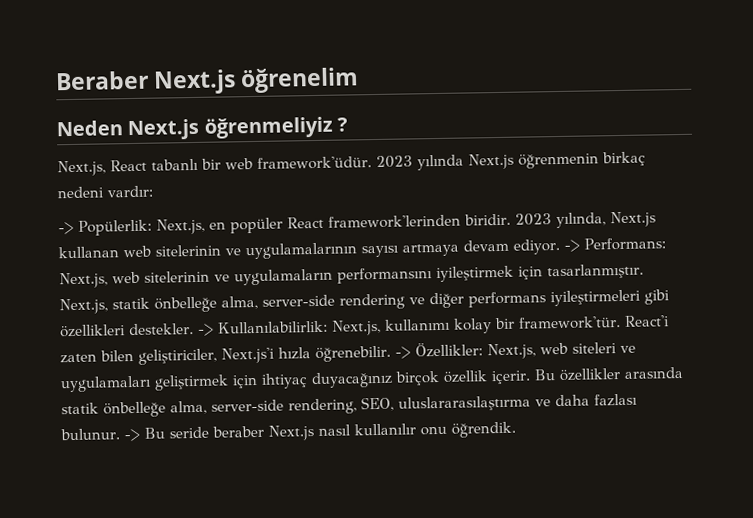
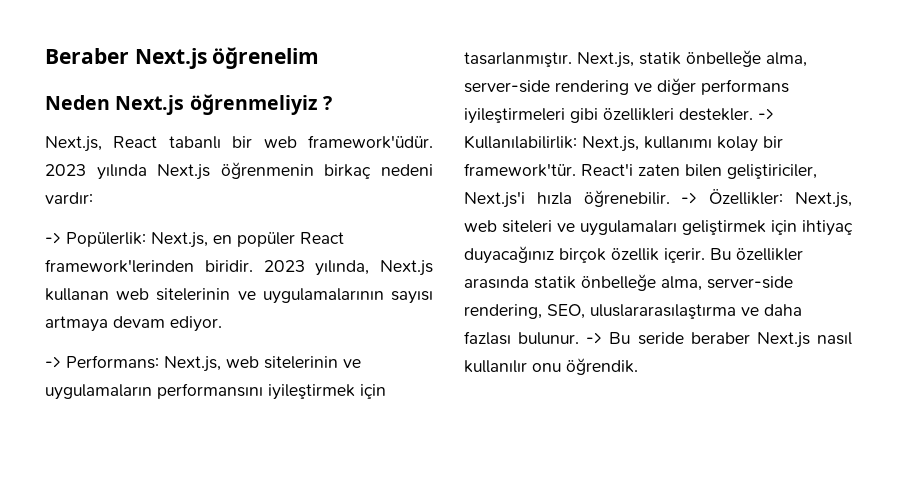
(560, 246) none -> (222, 324) //

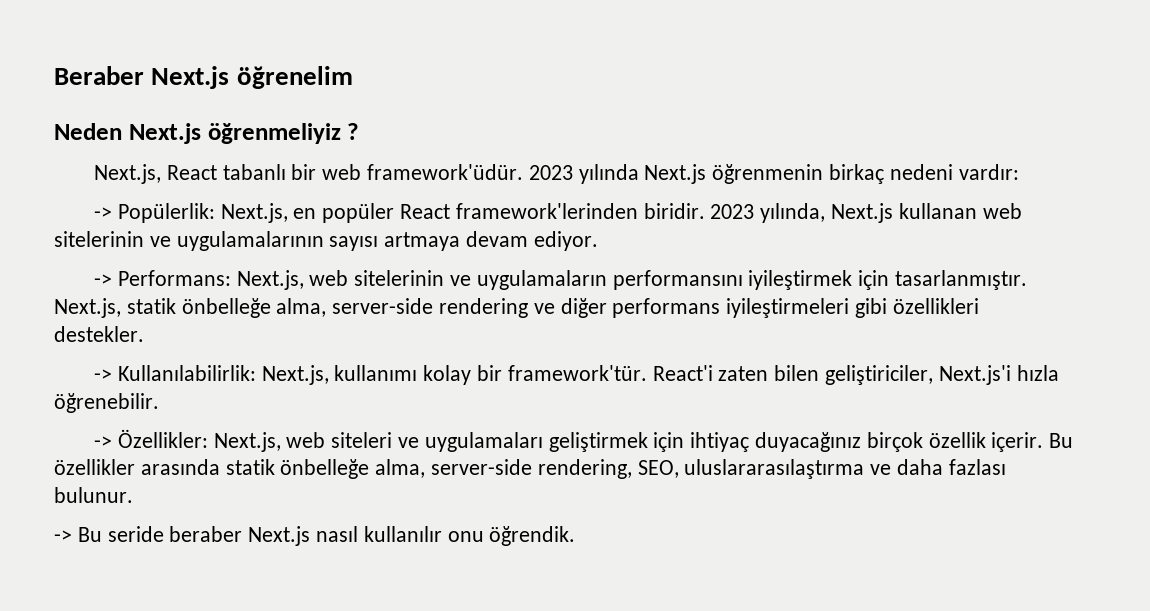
(753, 114) none -> (144, 334) //
(670, 198) none -> (159, 403) //
(580, 338) none -> (133, 495) //

